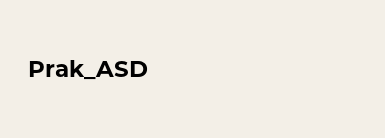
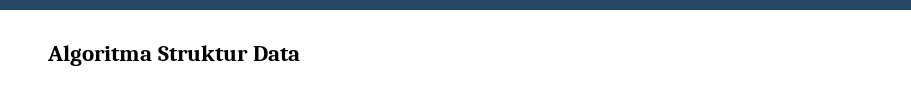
[28,60,148,80] Prak_ASD -> [47,45,301,66] Algoritma Struktur Data

